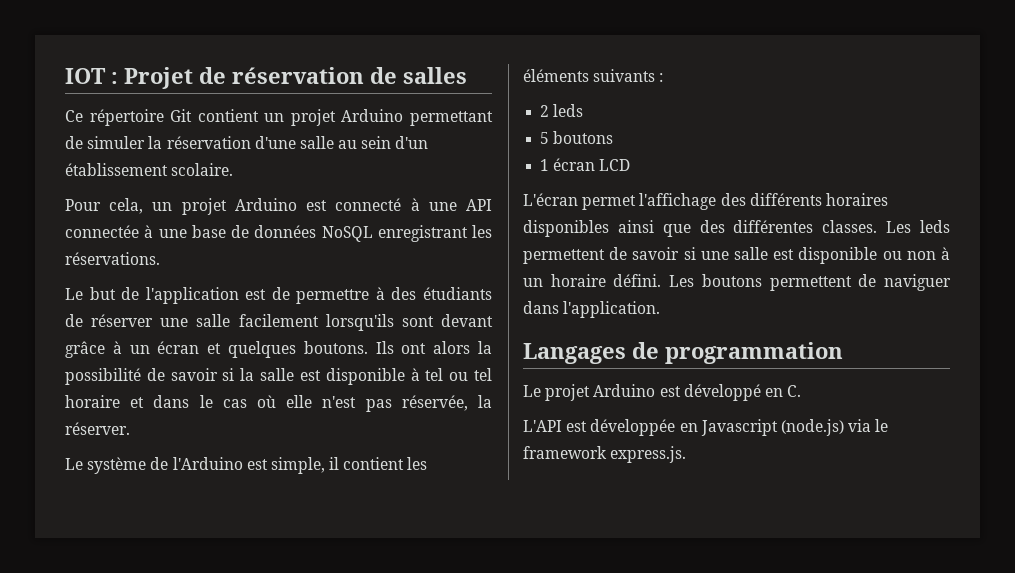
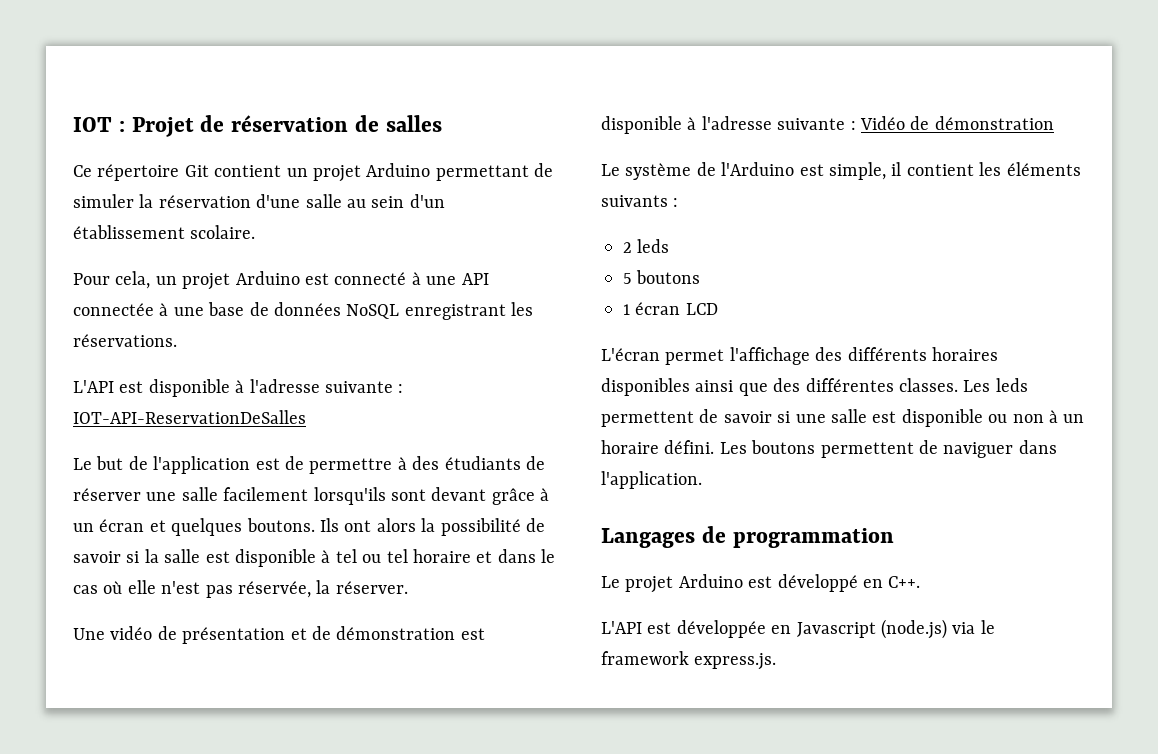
(160, 258) none -> [73,379,404,397] [73,410,306,424] // L'API est disponible à l'adresse suivante : IOT-API-ReservationDeSalles
(130, 428) none -> [73,626,485,644] [601,116,1054,134] // Une vidéo de présentation et de démonstration est disponible à l'adresse suivante : Vidéo de démonstration
[787,385,802,397] C. -> [888,576,921,588] C++.

